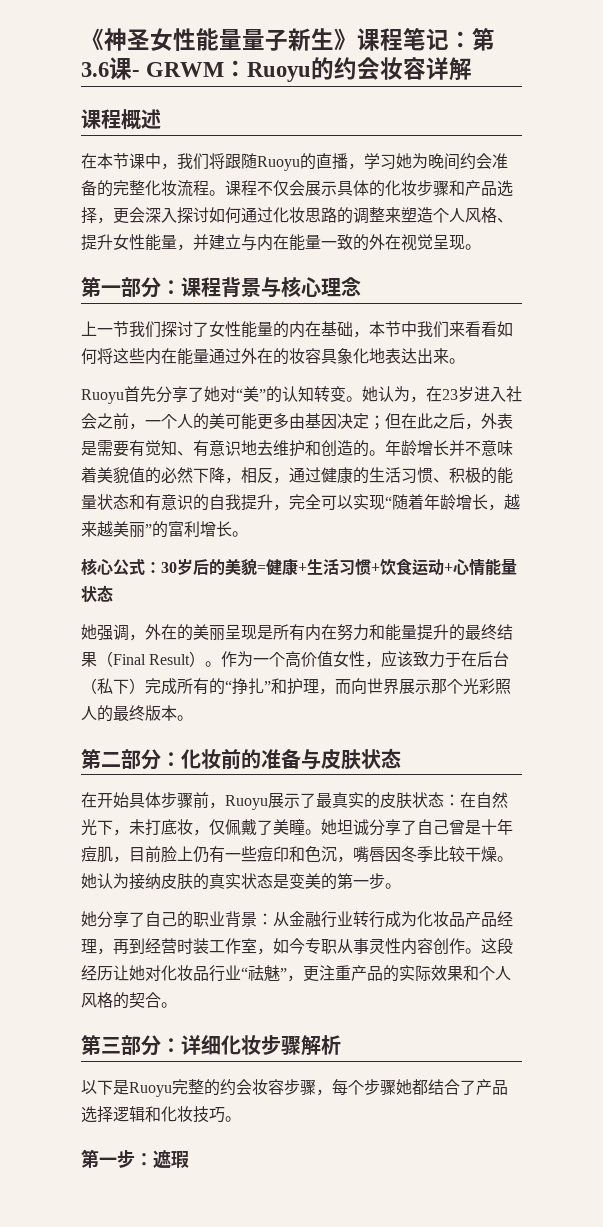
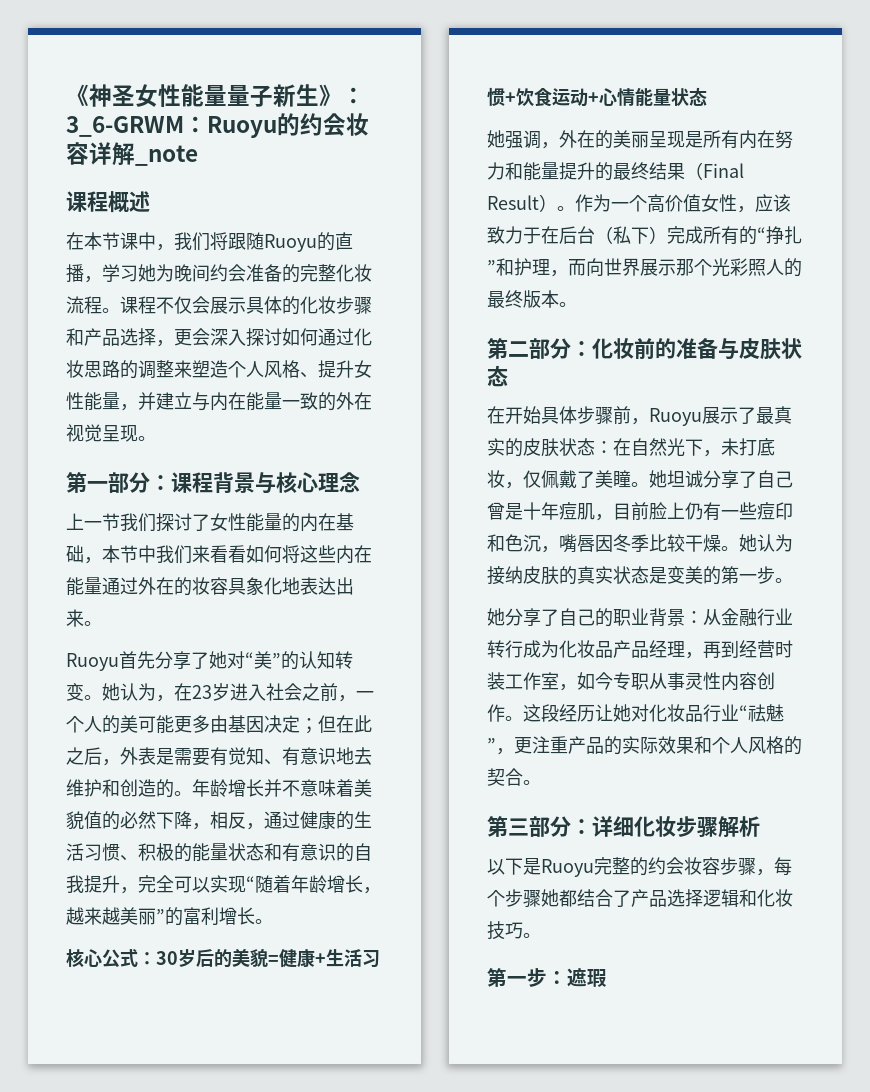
[357,28,495,51] [81,57,225,80] 课程笔记：第3.6课- GRWM -> [342,87,365,104] [66,116,184,137] ：3_6-GRWM
(473, 69) none -> [135,145,198,166] _note

